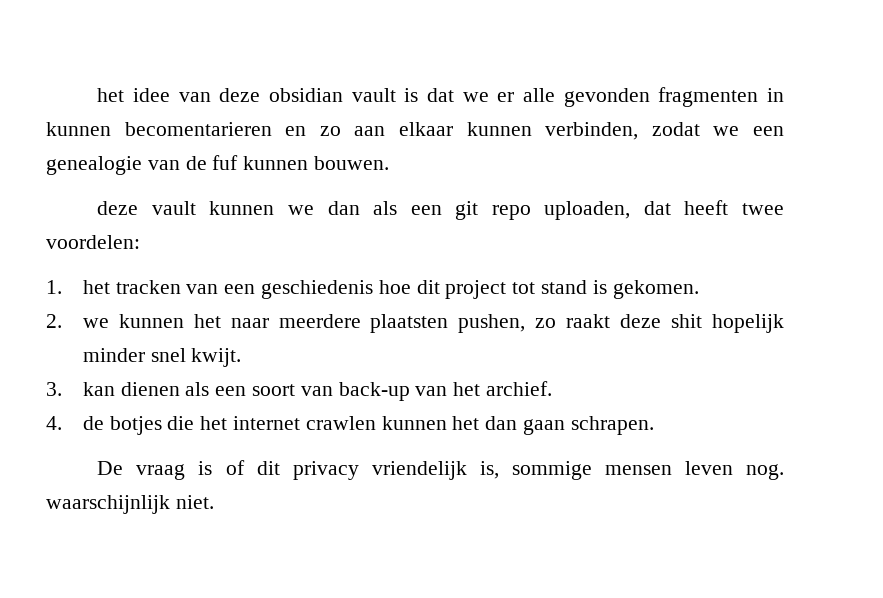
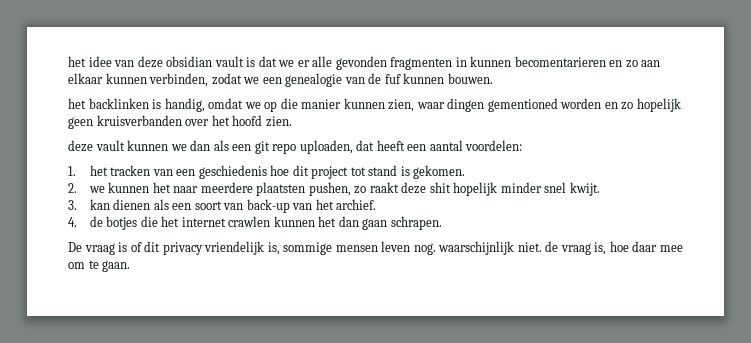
(390, 163) none -> [68,98,681,112] [68,115,292,129] // het backlinken is handig, omdat we op die manier kunnen zien, waar dingen gementioned worden en zo hopelijk geen kruisverbanden over het hoofd zien.
[741,203,784,215] twee -> [407,140,463,151] een aantal
(214, 502) none -> [545,241,683,255] [68,260,131,272] de vraag is, hoe daar mee om te gaan.

